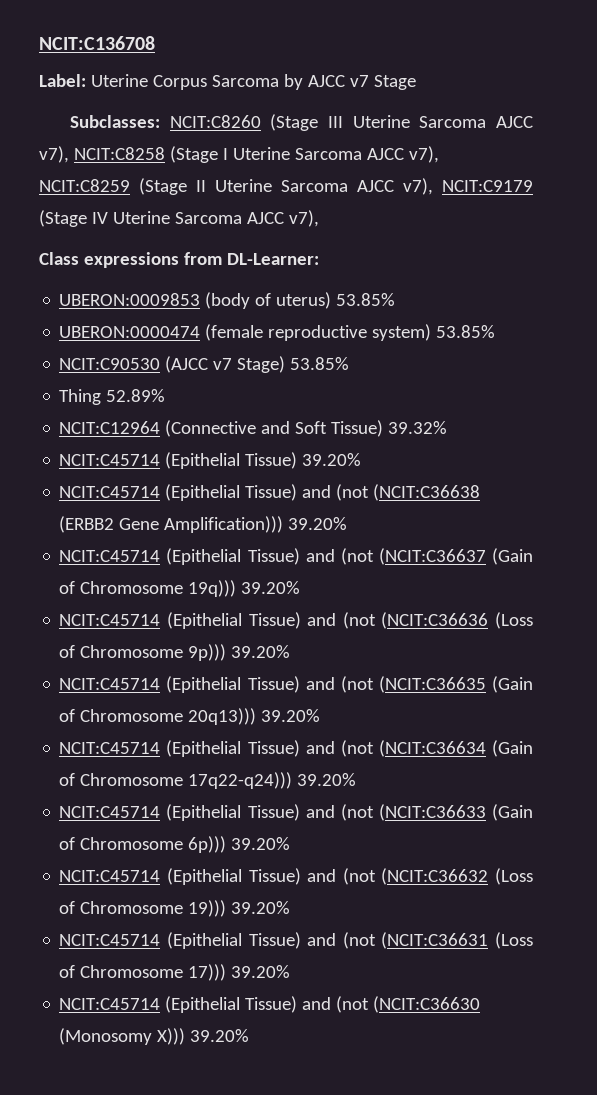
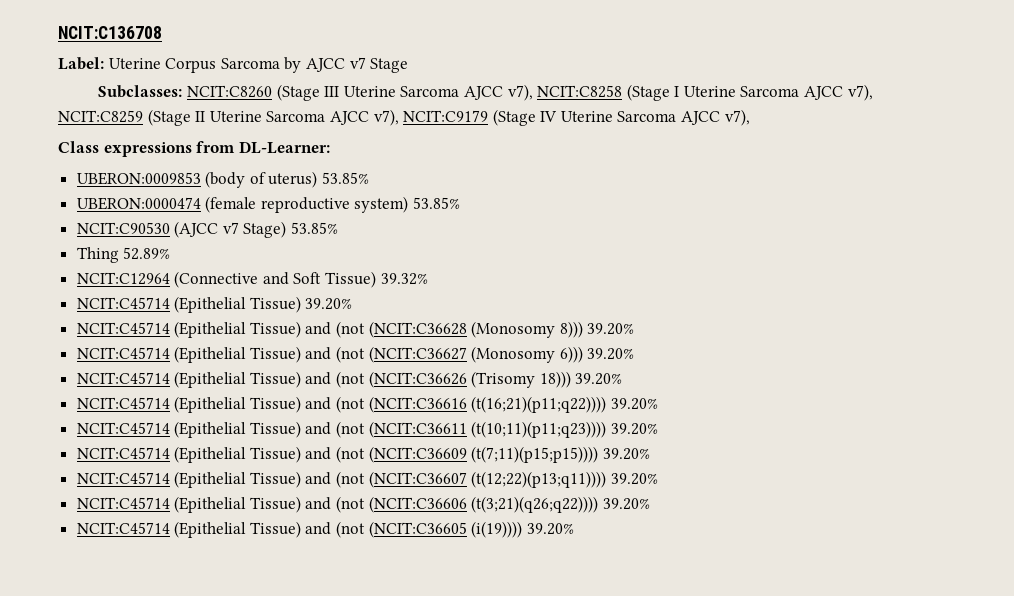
[373,484,481,501] [59,516,348,533] [59,548,533,565] [59,580,301,597] [59,612,533,629] [59,644,291,661] [59,676,533,693] [59,708,321,725] [59,740,533,757] [59,772,357,789] [59,804,533,821] [59,836,291,853] [59,868,533,885] [59,900,291,917] [59,932,533,949] [59,964,291,981] [59,996,481,1013] [59,1028,186,1045] (NCIT:C36638 (ERBB2 Gene Amplification))) 39.20% // NCIT:C45714 (Epithelial Tissue) and (not (NCIT:C36637 (Gain of Chromosome 19q))) 39.20% // NCIT:C45714 (Epithelial Tissue) and (not (NCIT:C36636 (Loss of Chromosome 9p))) 39.20% // NCIT:C45714 (Epithelial Tissue) and (not (NCIT:C36635 (Gain of Chromosome 20q13))) 39.20% // NCIT:C45714 (Epithelial Tissue) and (not (NCIT:C36634 (Gain of Chromosome 17q22-q24))) 39.20% // NCIT:C45714 (Epithelial Tissue) and (not (NCIT:C36633 (Gain of Chromosome 6p))) 39.20% // NCIT:C45714 (Epithelial Tissue) and (not (NCIT:C36632 (Loss of Chromosome 19))) 39.20% // NCIT:C45714 (Epithelial Tissue) and (not (NCIT:C36631 (Loss of Chromosome 17))) 39.20% // NCIT:C45714 (Epithelial Tissue) and (not (NCIT:C36630 (Monosomy X))) -> [368,321,635,338] [76,346,635,363] [76,371,623,388] [76,396,658,413] [76,421,658,438] [76,446,650,463] [76,471,658,488] [76,496,650,513] [76,521,523,538] (NCIT:C36628 (Monosomy 8))) 39.20% // NCIT:C45714 (Epithelial Tissue) and (not (NCIT:C36627 (Monosomy 6))) 39.20% // NCIT:C45714 (Epithelial Tissue) and (not (NCIT:C36626 (Trisomy 18))) 39.20% // NCIT:C45714 (Epithelial Tissue) and (not (NCIT:C36616 (t(16;21)(p11;q22)))) 39.20% // NCIT:C45714 (Epithelial Tissue) and (not (NCIT:C36611 (t(10;11)(p11;q23)))) 39.20% // NCIT:C45714 (Epithelial Tissue) and (not (NCIT:C36609 (t(7;11)(p15;p15)))) 39.20% // NCIT:C45714 (Epithelial Tissue) and (not (NCIT:C36607 (t(12;22)(p13;q11)))) 39.20% // NCIT:C45714 (Epithelial Tissue) and (not (NCIT:C36606 (t(3;21)(q26;q22)))) 39.20% // NCIT:C45714 (Epithelial Tissue) and (not (NCIT:C36605 (i(19))))

